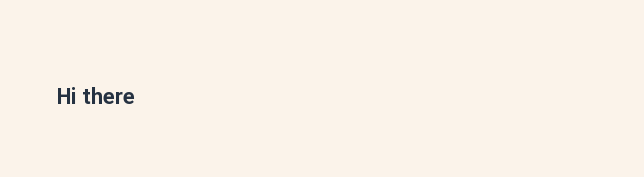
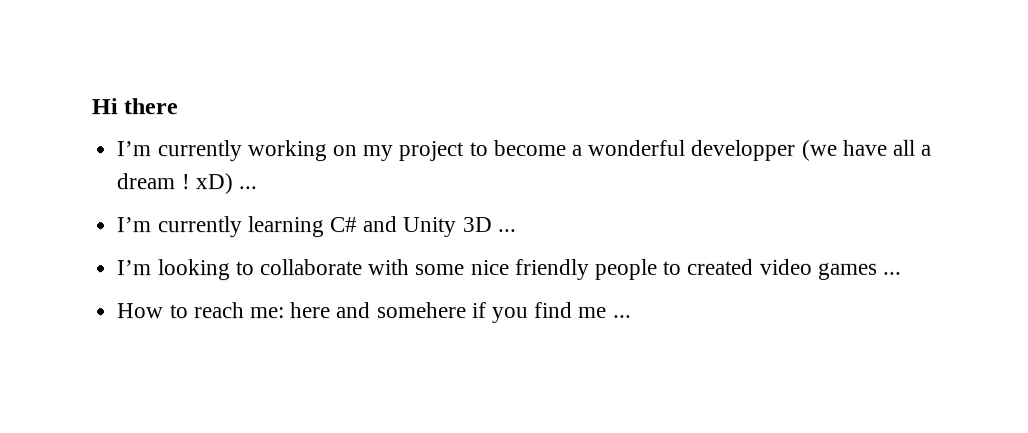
(135, 95) none -> [116,139,932,162] [116,173,257,195] [117,216,517,238] [117,258,903,281] [117,301,632,324] // I’m currently working on my project to become a wonderful developper (we have all a dream ! xD) ... // I’m currently learning C# and Unity 3D ... // I’m looking to collaborate with some nice friendly people to created video games ... // How to reach me: here and somehere if you find me ...

